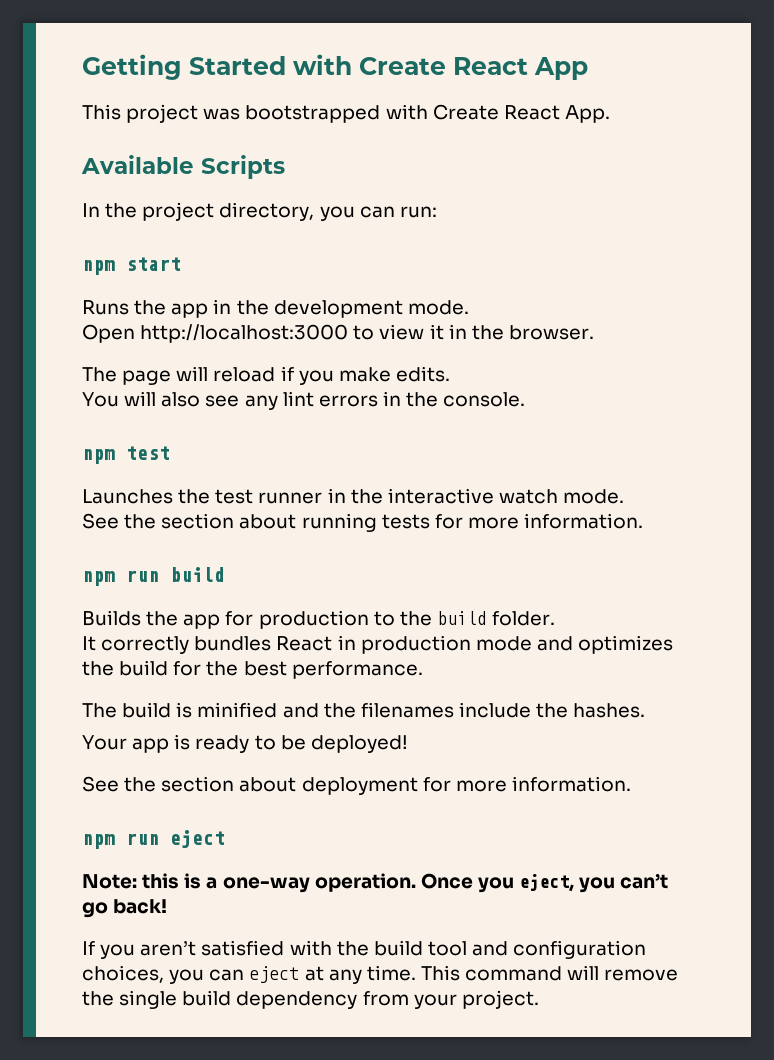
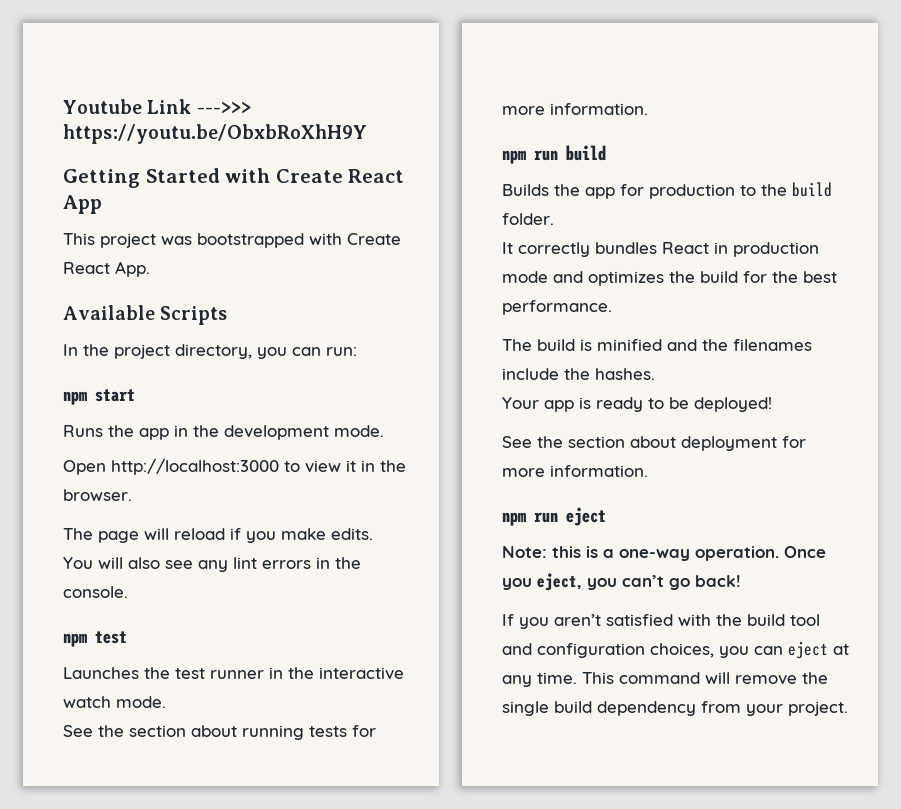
(82, 67) none -> [63,99,251,114] [63,124,367,144] Youtube Link --->>> https://youtu.be/ObxbRoXhH9Y //

